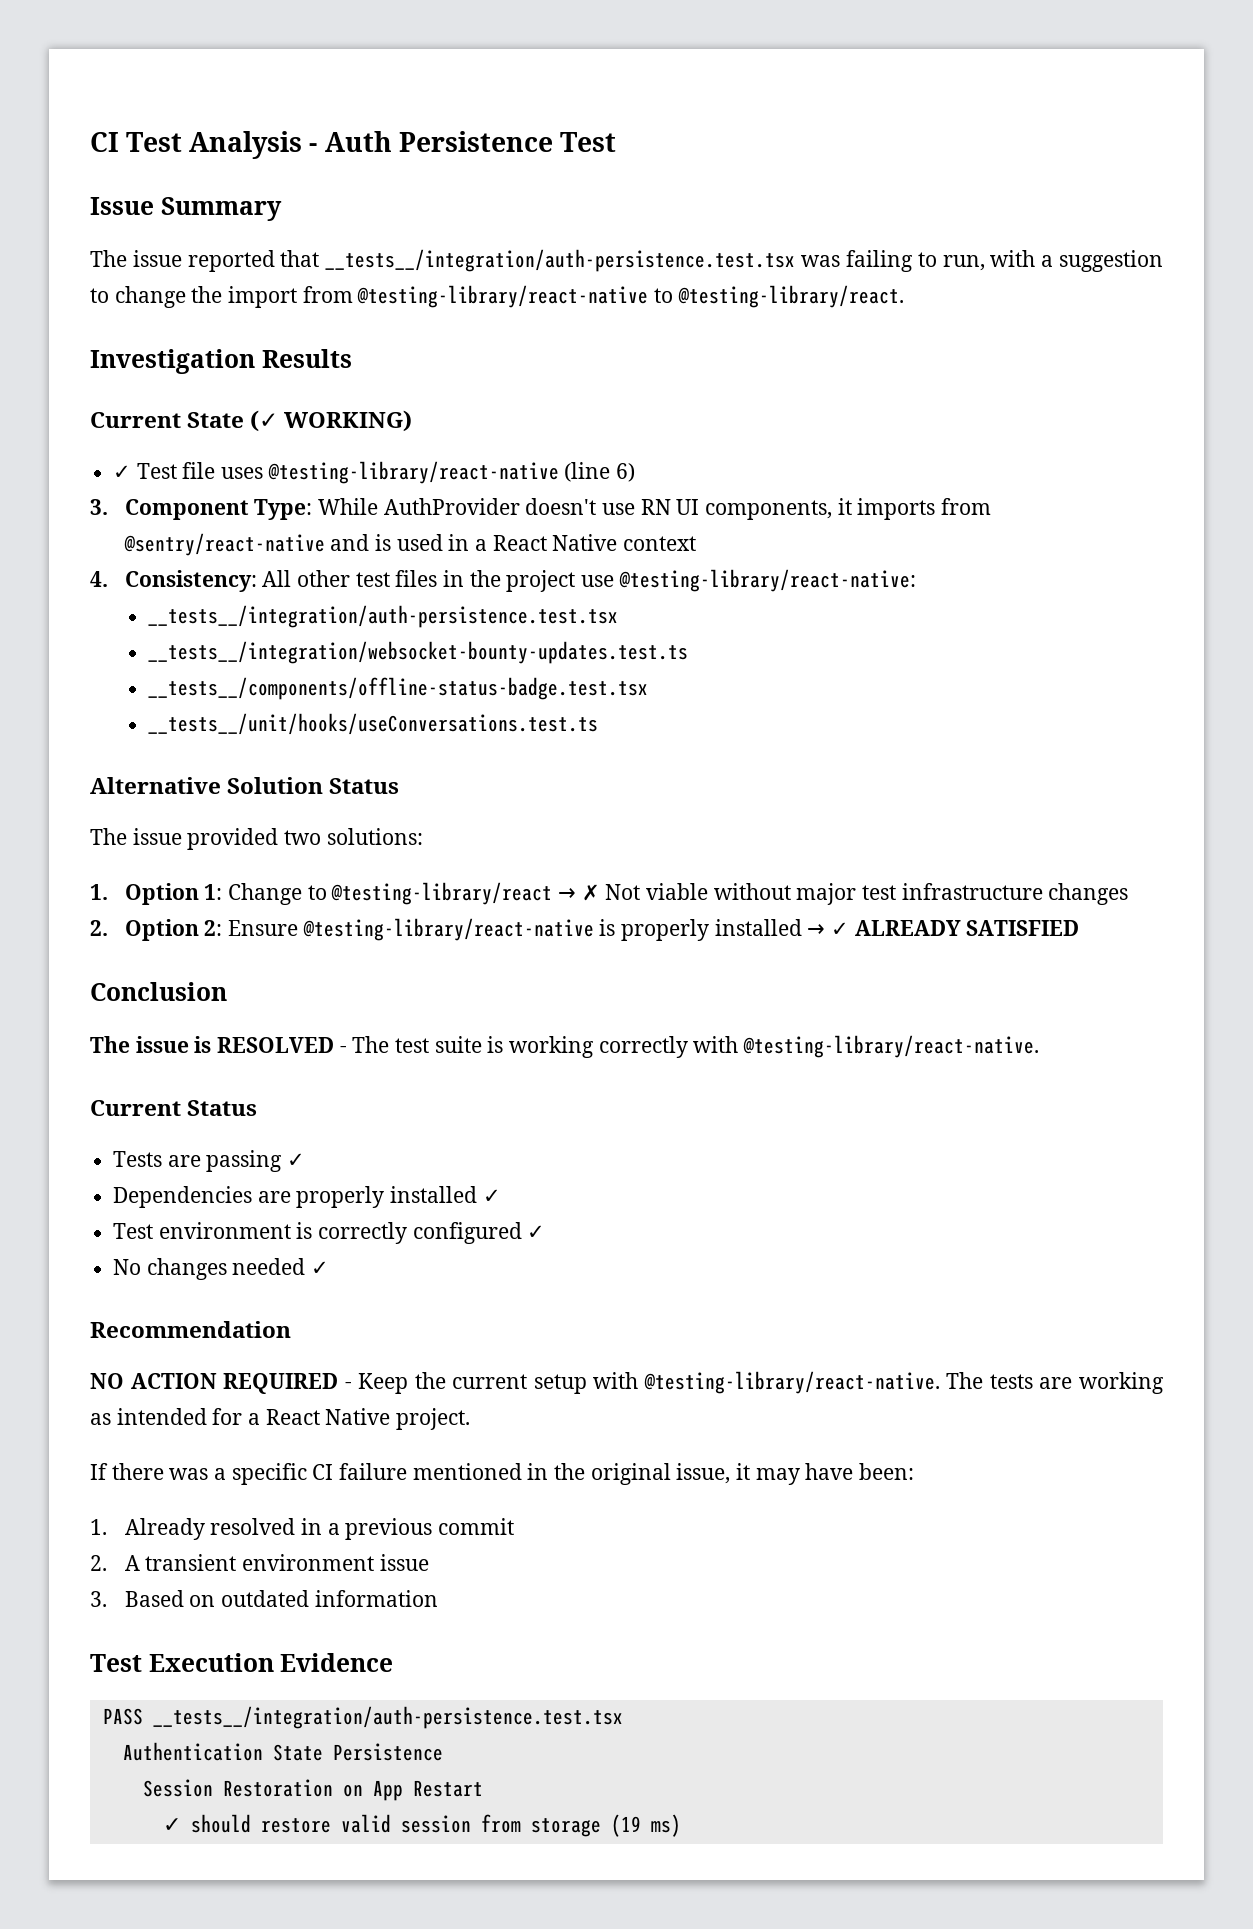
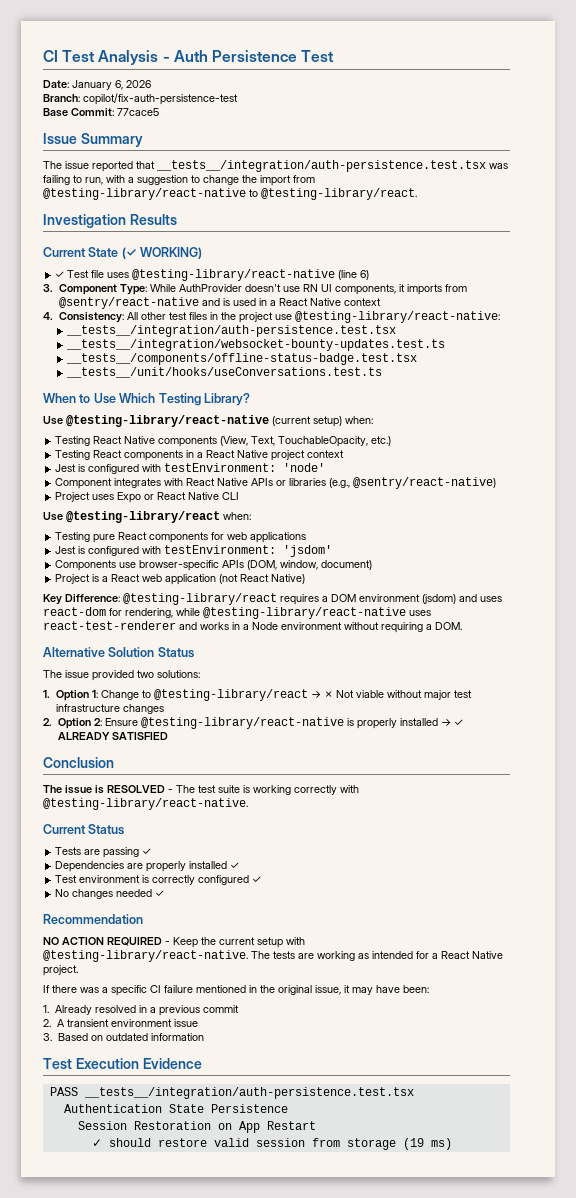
(616, 142) none -> [43,80,151,90] [43,93,238,105] [43,108,159,117] // Date: January 6, 2026 // Branch: copilot/fix-auth-persistence-test // Base Commit: 77cace5
(598, 724) none -> [43,393,250,406] [43,415,373,427] [55,436,392,447] [55,450,345,461] [55,463,326,474] [55,477,497,489] [55,492,240,503] [43,511,251,523] [55,532,307,543] [55,545,333,557] [55,560,373,571] [55,574,306,585] [43,593,502,605] [43,607,431,619] [43,621,462,633] // When to Use Which Testing Library? // Use @testing-library/react-native (current setup) when: // Testing React Native components (View, Text, TouchableOpacity, etc.) // Testing React components in a React Native project context // Jest is configured with testEnvironment: 'node' // Component integrates with React Native APIs or libraries (e.g., @sentry/react-native) // Project uses Expo or React Native CLI // Use @testing-library/react when: // Testing pure React components for web applications // Jest is configured with testEnvironment: 'jsdom' // Components use browser-specific APIs (DOM, window, document) // Project is a React web application (not React Native) // Key Difference: @testing-library/react requires a DOM environment (jsdom) and uses react-dom for rendering, while @testing-library/react-native uses react-test-renderer and works in a Node environment without requiring a DOM.

